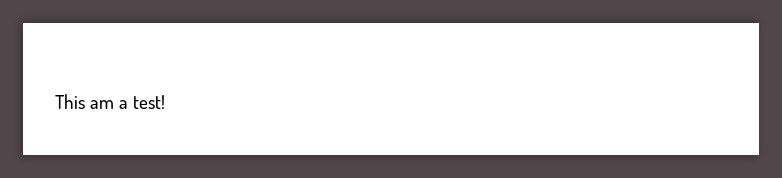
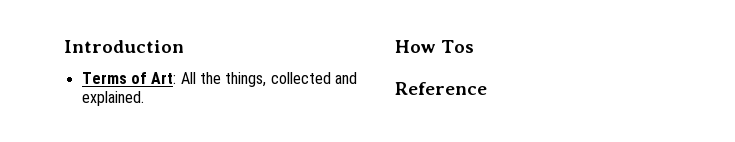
[55,94,166,109] This am a test! -> [64,40,184,53] [81,72,357,87] [81,91,144,106] [395,40,475,53] [395,82,487,95] Introduction // Terms of Art: All the things, collected and explained. // How Tos // Reference

